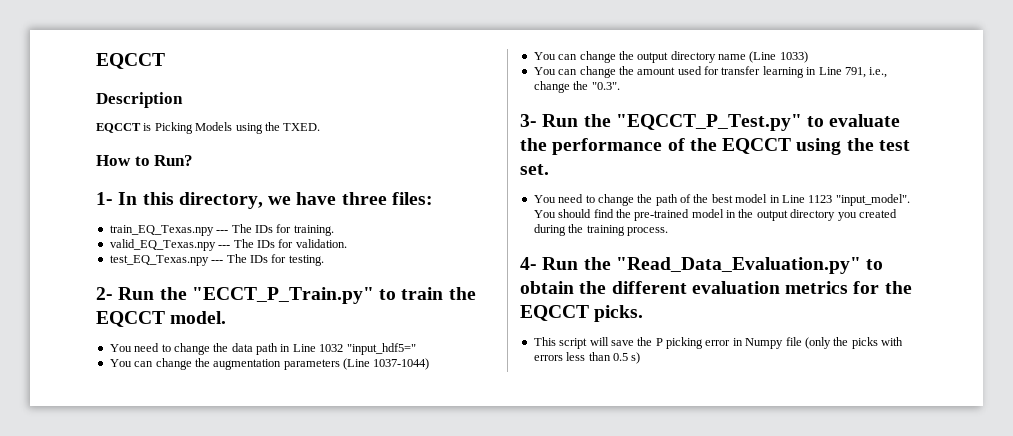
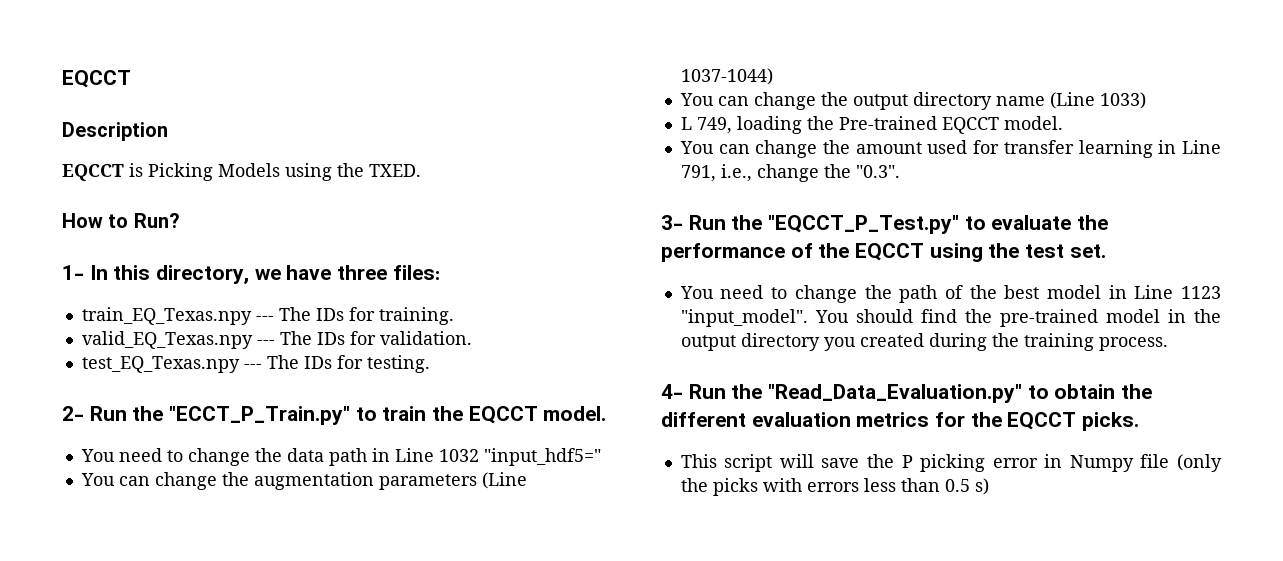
(808, 57) none -> [680,116,1063,134] // L 749, loading the Pre-trained EQCCT model.

